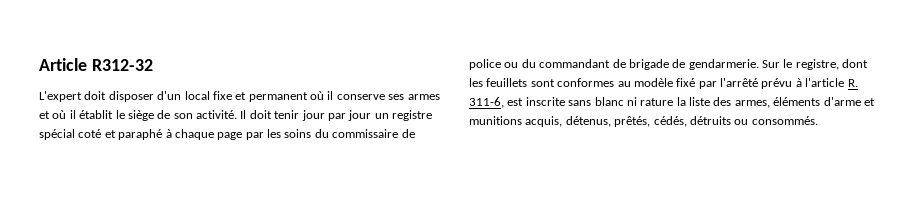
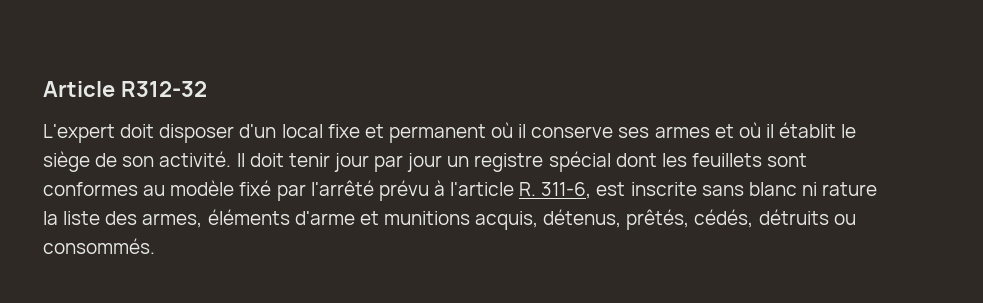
[78,129,415,140] [469,59,839,70] coté et paraphé à chaque page par les soins du commissaire de police ou du commandant de brigade de gendarmerie. Sur le registre, -> (611, 161) none

